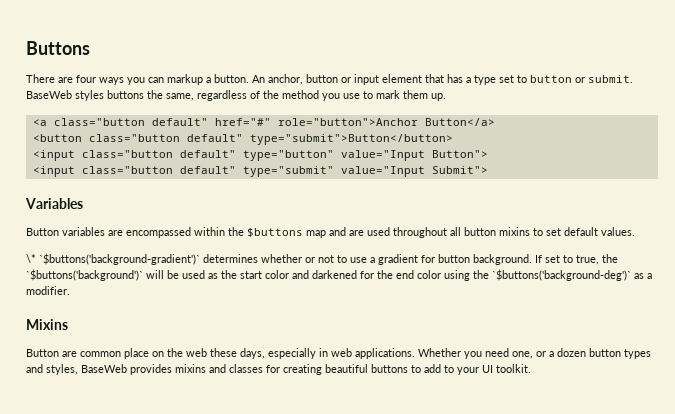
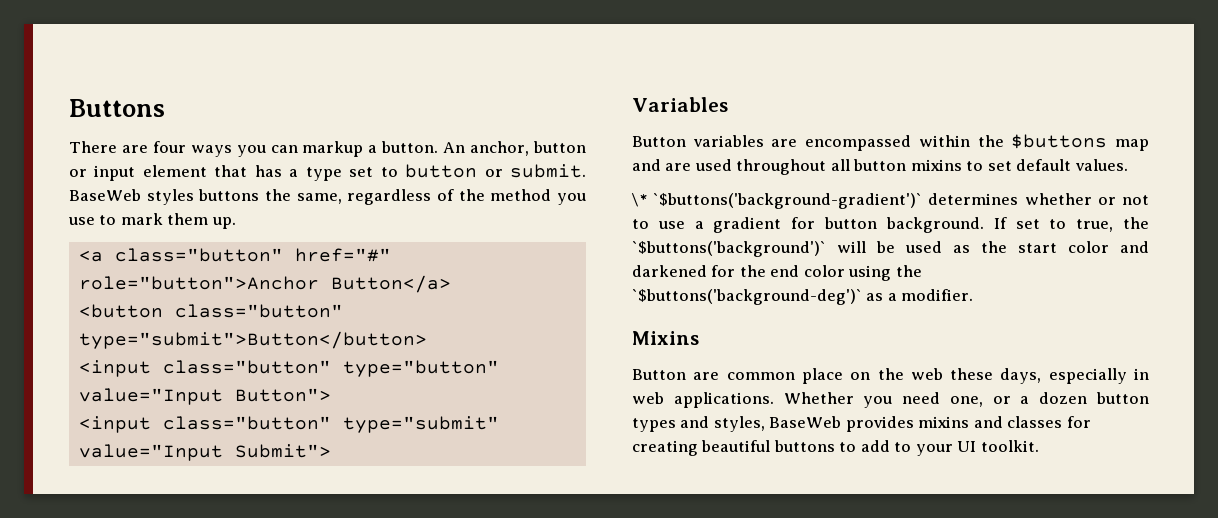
[53,118,208,126] class="button default" -> [114,248,283,262] class="button"
[88,134,243,142] class="button default" -> [174,304,343,318] class="button"
[81,150,236,158] class="button default" -> [162,360,331,374] class="button"
[81,166,236,174] class="button default" -> [162,416,331,430] class="button"

